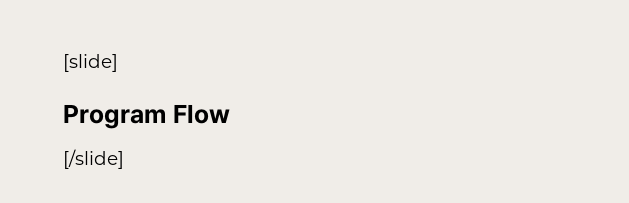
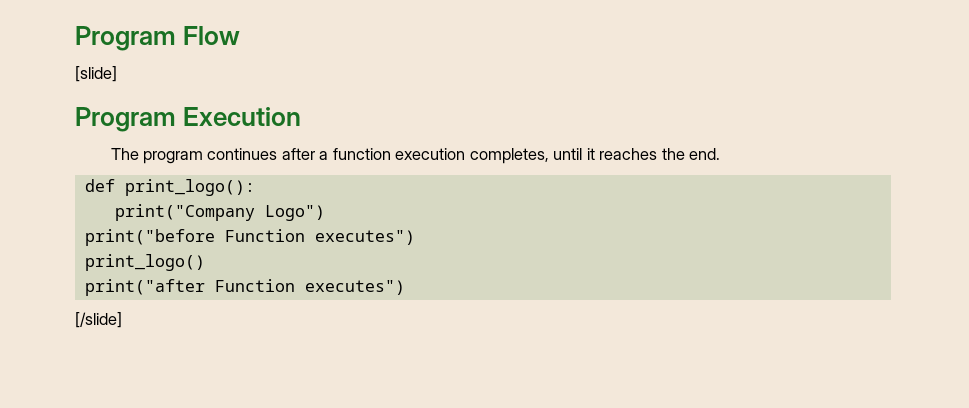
(63, 63) none -> [75,26,241,51] Program Flow //
[172,104,230,124] Flow -> [183,107,302,126] [110,148,720,164] [84,179,255,196] [114,204,325,221] [84,229,415,246] [84,254,205,271] [84,279,405,296] Execution // The program continues after a function execution completes, until it reaches the end. // def print_logo(): // print("Company Logo") // print("before Function executes") // print_logo() // print("after Function executes")

